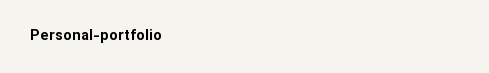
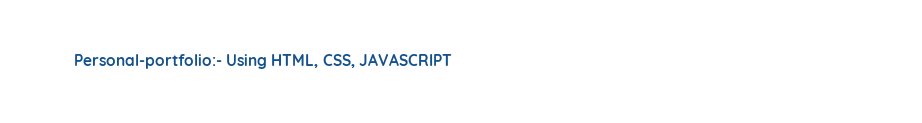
[30,29,162,43] Personal-portfolio -> [74,53,452,69] Personal-portfolio:- Using HTML, CSS, JAVASCRIPT

